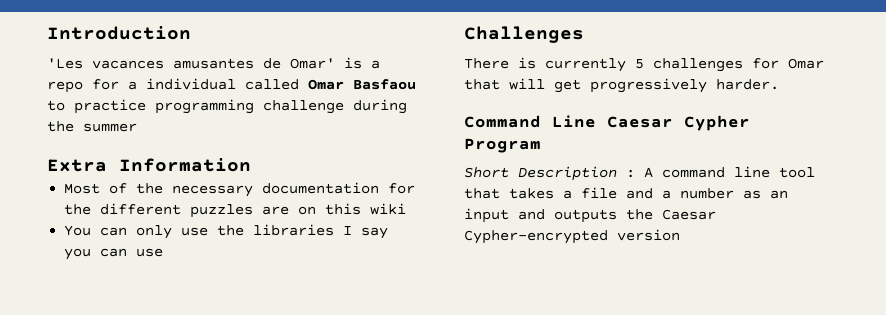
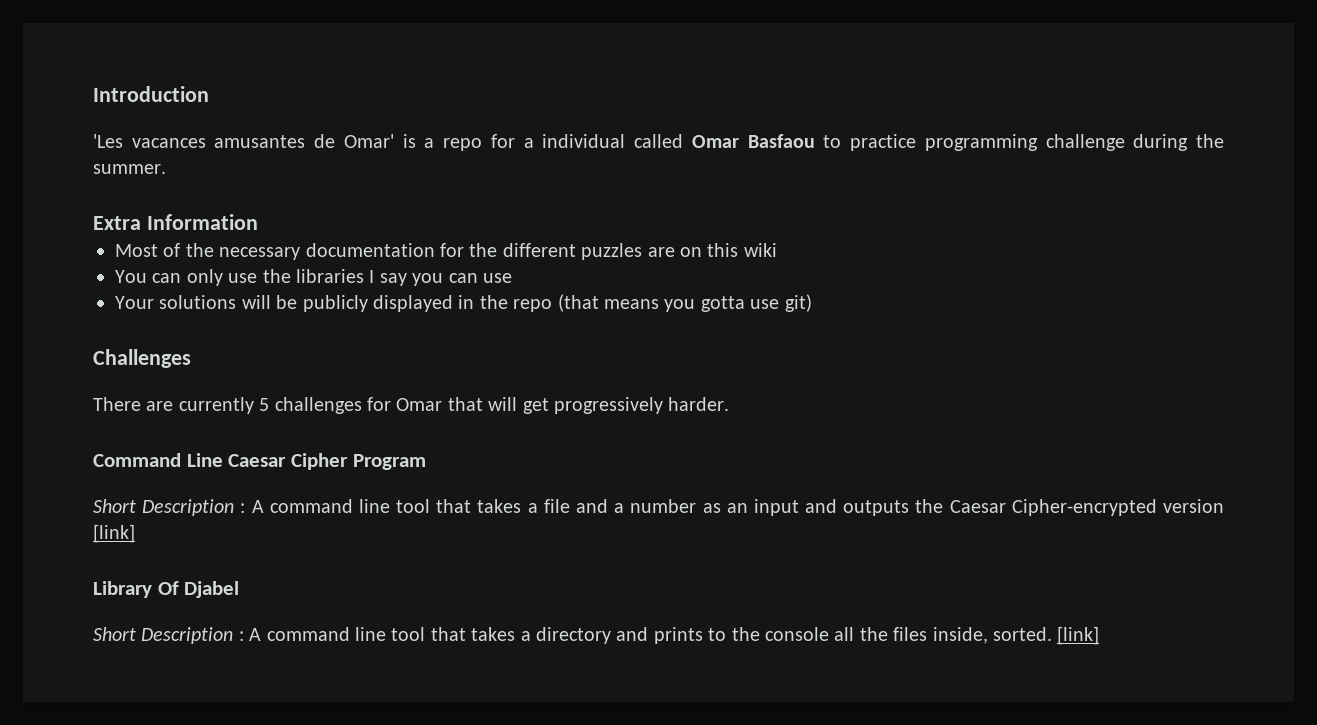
[83,123,137,132] summer -> [93,164,166,174] summer.
(164, 252) none -> [115,294,812,312] // Your solutions will be publicly displayed in the repo (that means you gotta use git)
[518,57,536,69] is -> [146,401,174,411] are
[684,115,750,131] Cypher -> [291,453,349,470] Cipher
[464,229,680,244] Cypher-encrypted version -> [1011,499,1224,516] [93,524,135,543] [93,581,240,598] [93,626,1100,645] Cipher-encrypted version [link] // Library Of Djabel // Short Description : A command line tool that takes a directory and prints to the console all the files inside, sorted. [link]

